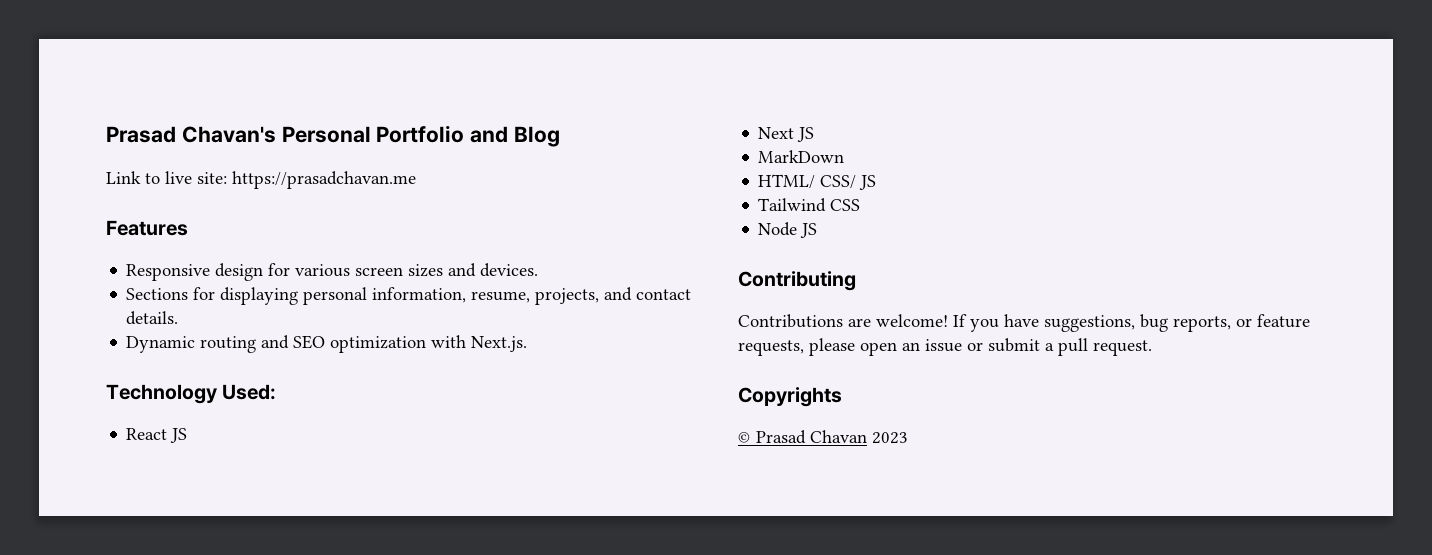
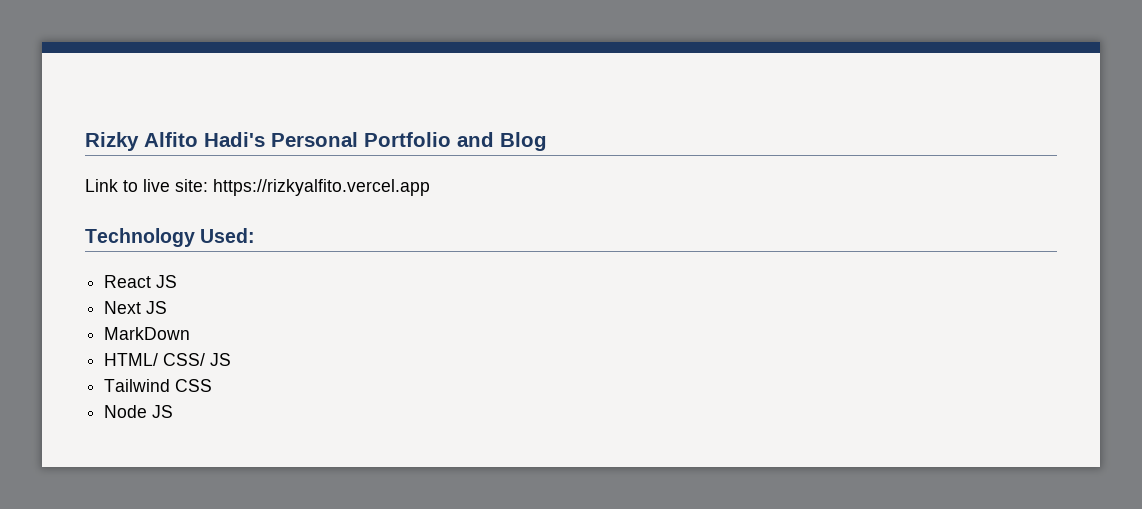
[106,126,276,143] Prasad Chavan's -> [85,132,265,151] Rizky Alfito Hadi's
[232,171,416,189] [106,220,188,236] [126,263,539,281] [126,287,692,305] [126,311,179,325] [126,335,528,353] https://prasadchavan.me // Features // Responsive design for various screen sizes and devices. // Sections for displaying personal information, resume, projects, and contact details. // Dynamic routing and SEO optimization with Next.js. -> [213,179,430,196] https://rizkyalfito.vercel.app
[738,271,856,291] [738,314,1310,332] [738,338,1152,356] [738,387,842,407] [738,430,908,444] // Contributing // Contributions are welcome! If you have suggestions, bug reports, or feature requests, please open an issue or submit a pull request. // Copyrights // © Prasad Chavan 2023 -> (174, 411) none

